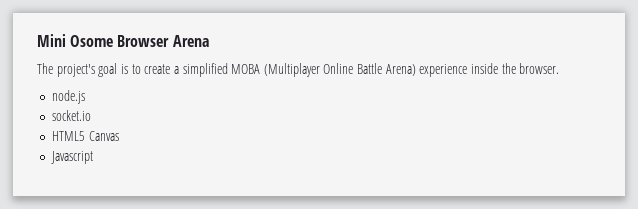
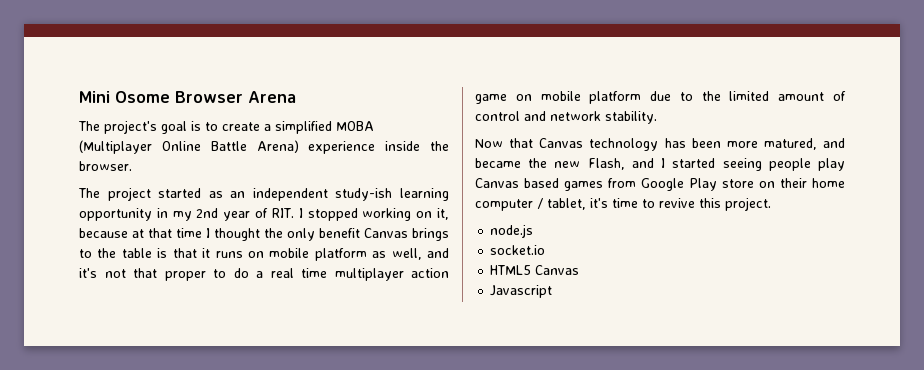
(560, 68) none -> [78,187,449,201] [79,208,449,221] [79,228,449,241] [79,248,450,261] [79,268,449,281] [475,91,846,104] [475,111,657,124] [475,138,845,151] [475,158,845,171] [475,178,845,191] [475,197,771,211] // The project started as an independent study-ish learning opportunity in my 2nd year of RIT. I stopped working on it, because at that time I thought the only benefit Canvas brings to the table is that it runs on mobile platform as well, and it's not that proper to do a real time multiplayer action game on mobile platform due to the limited amount of control and network stability. // Now that Canvas technology has been more matured, and became the new Flash, and I started seeing people play Canvas based games from Google Play store on their home computer / tablet, it's time to revive this project.

